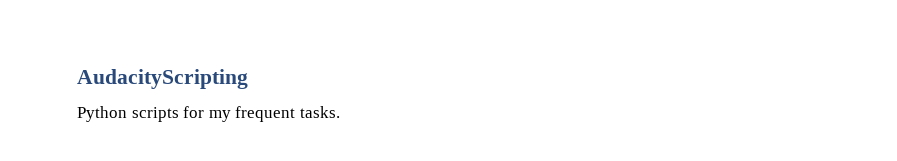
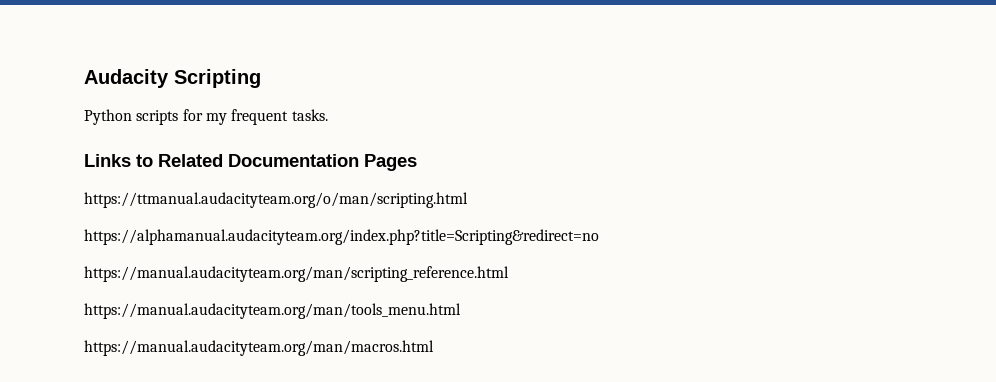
[77,69,248,89] AudacityScripting -> [84,69,261,88] Audacity Scripting
(340, 112) none -> [84,154,417,171] [84,192,468,208] [84,229,599,245] [84,266,509,282] [84,303,461,319] [84,340,434,356] // Links to Related Documentation Pages // https://ttmanual.audacityteam.org/o/man/scripting.html // https://alphamanual.audacityteam.org/index.php?title=Scripting&redirect=no // https://manual.audacityteam.org/man/scripting_reference.html // https://manual.audacityteam.org/man/tools_menu.html // https://manual.audacityteam.org/man/macros.html

